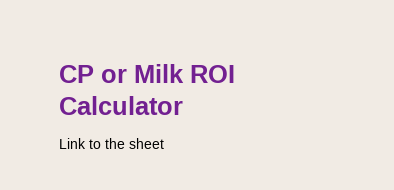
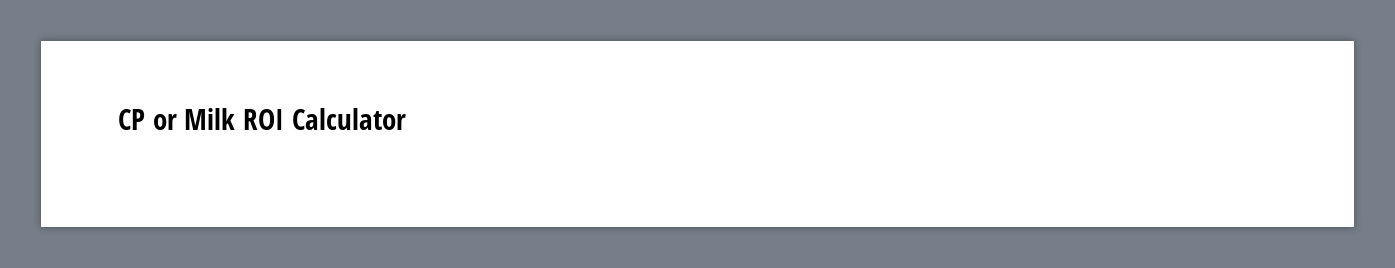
[59,138,164,149] // Link to the sheet -> (406, 119) none

